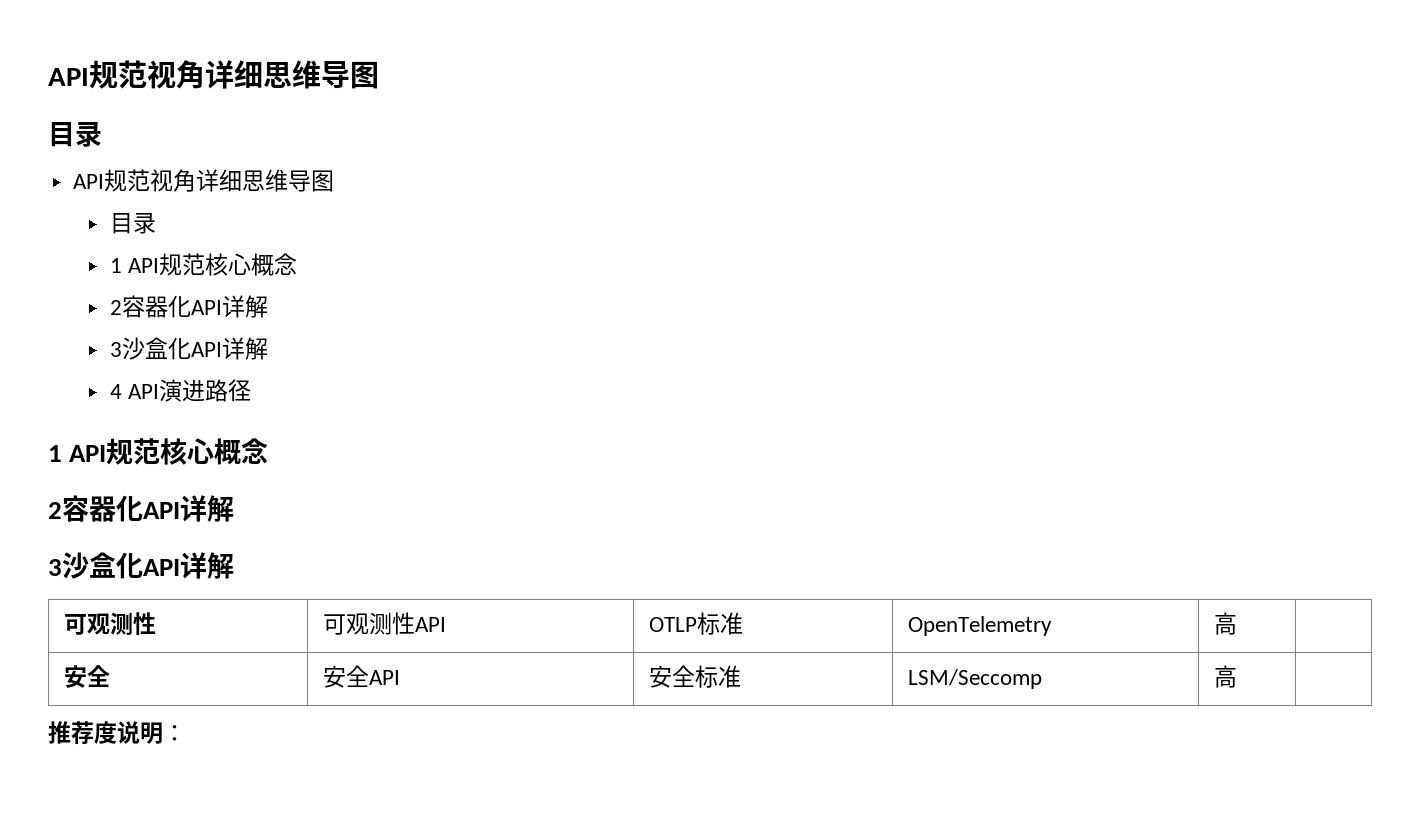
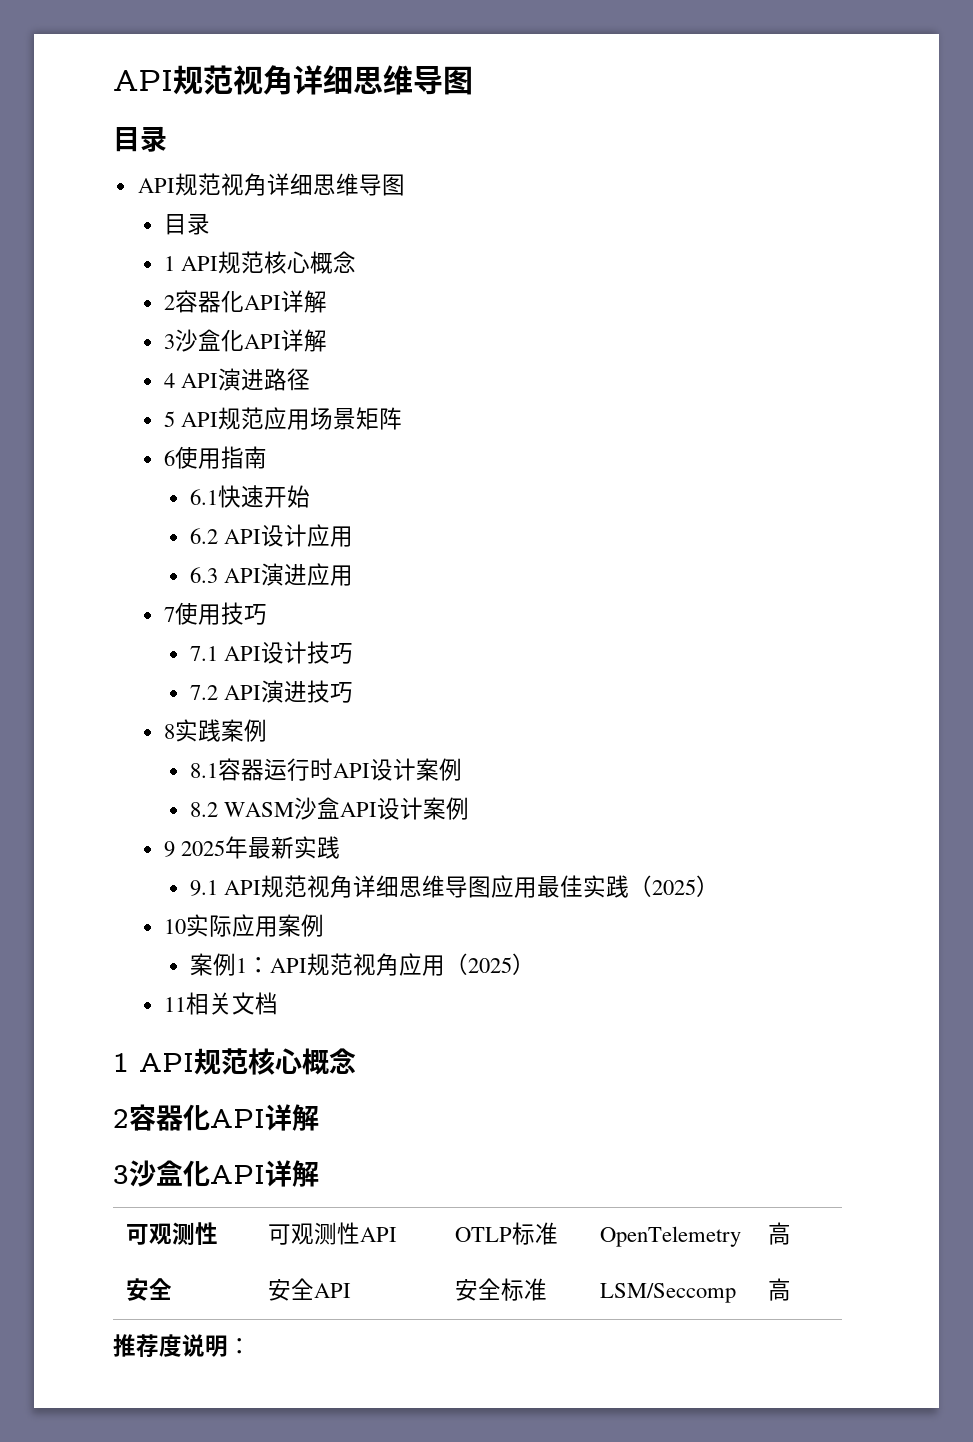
(252, 390) none -> [164,407,403,430] [164,446,268,469] [190,485,311,508] [190,524,354,547] [190,563,354,586] [164,602,268,625] [190,641,354,664] [190,680,354,703] [164,719,268,742] [190,758,463,781] [190,797,470,820] [164,836,341,859] [190,875,720,898] [164,914,325,937] [190,953,536,976] [164,992,279,1015] // 5 API规范应用场景矩阵 // 6使用指南 // 6.1快速开始 // 6.2 API设计应用 // 6.3 API演进应用 // 7使用技巧 // 7.1 API设计技巧 // 7.2 API演进技巧 // 8实践案例 // 8.1容器运行时API设计案例 // 8.2 WASM沙盒API设计案例 // 9 2025年最新实践 // 9.1 API规范视角详细思维导图应用最佳实践（2025） // 10实际应用案例 // 案例1：API规范视角应用（2025） // 11相关文档

